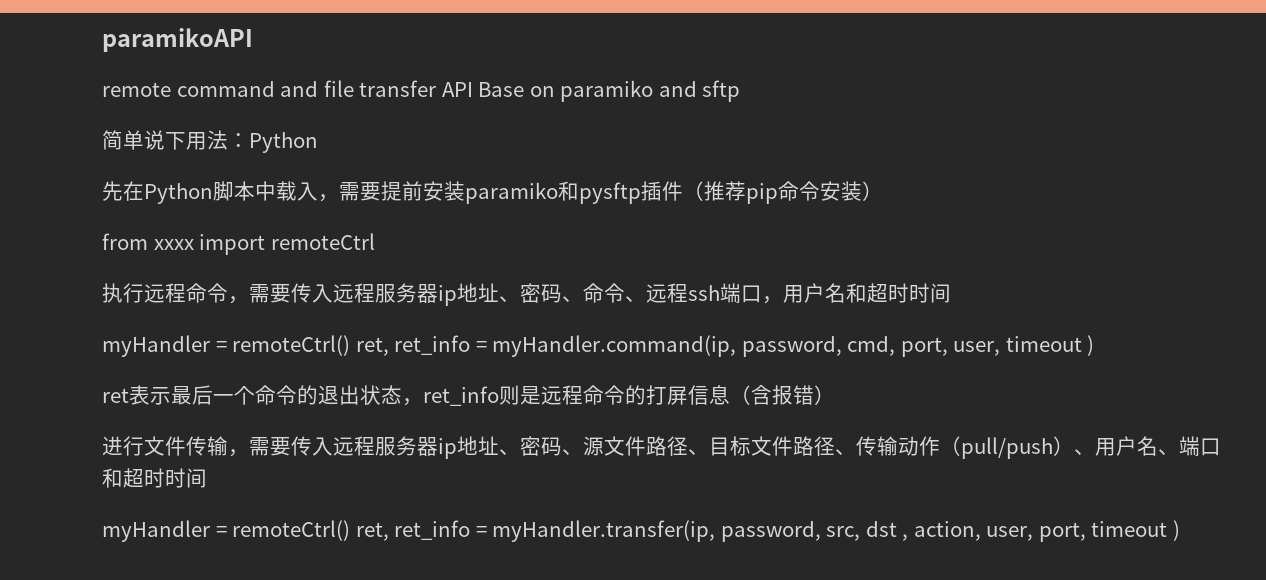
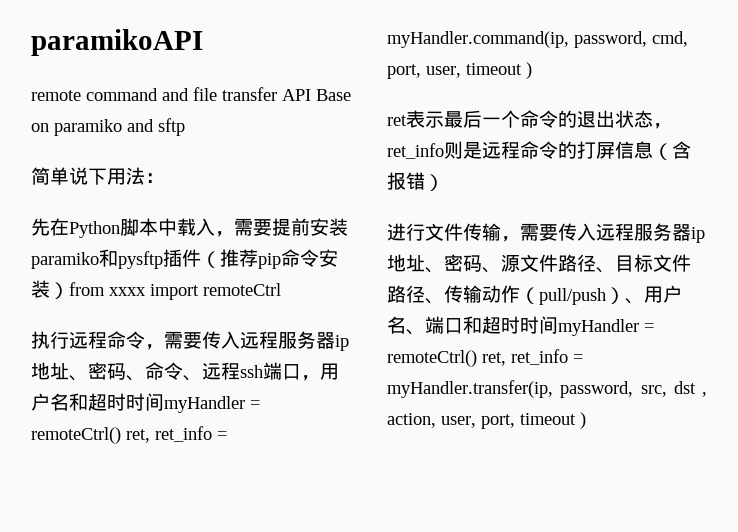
[249,132,318,153] Python -> (164, 178) none
(883, 191) // -> (69, 290) none
(951, 293) // -> (164, 402) none
(207, 478) // -> (558, 325) none

